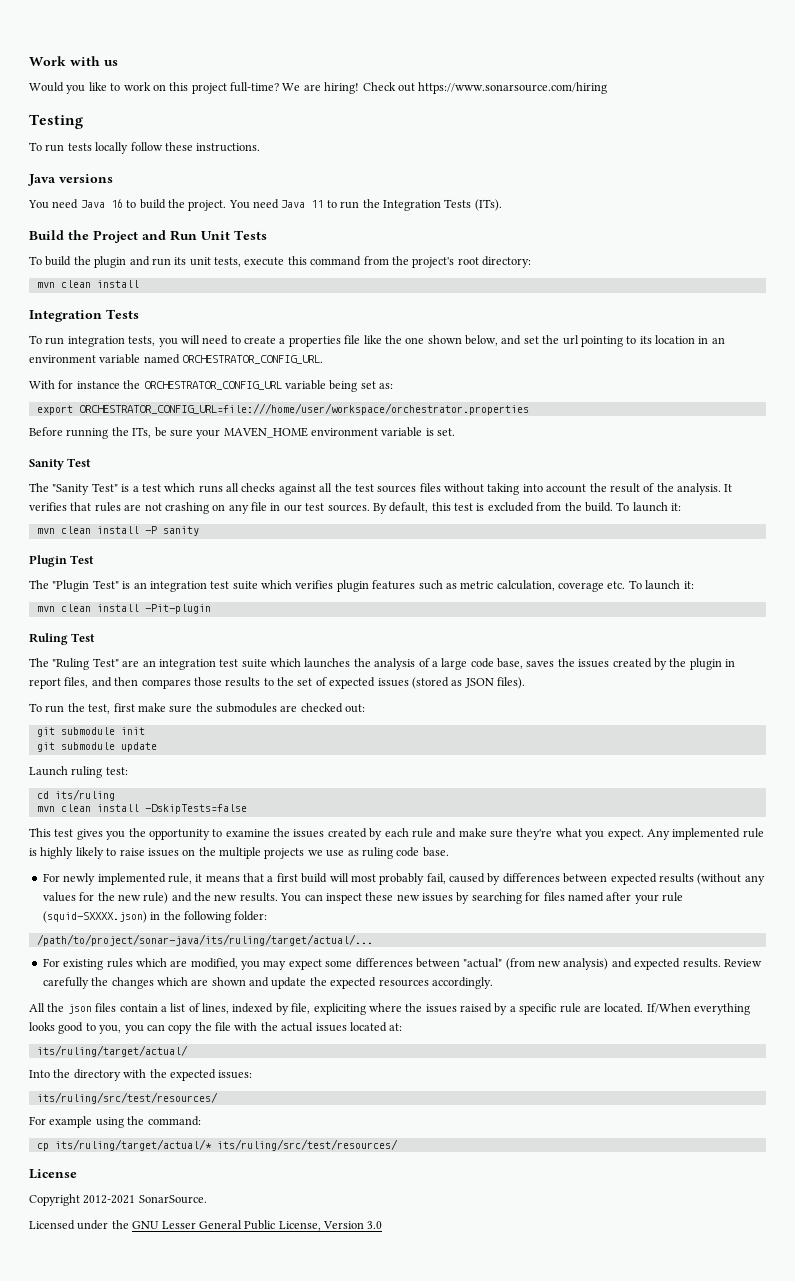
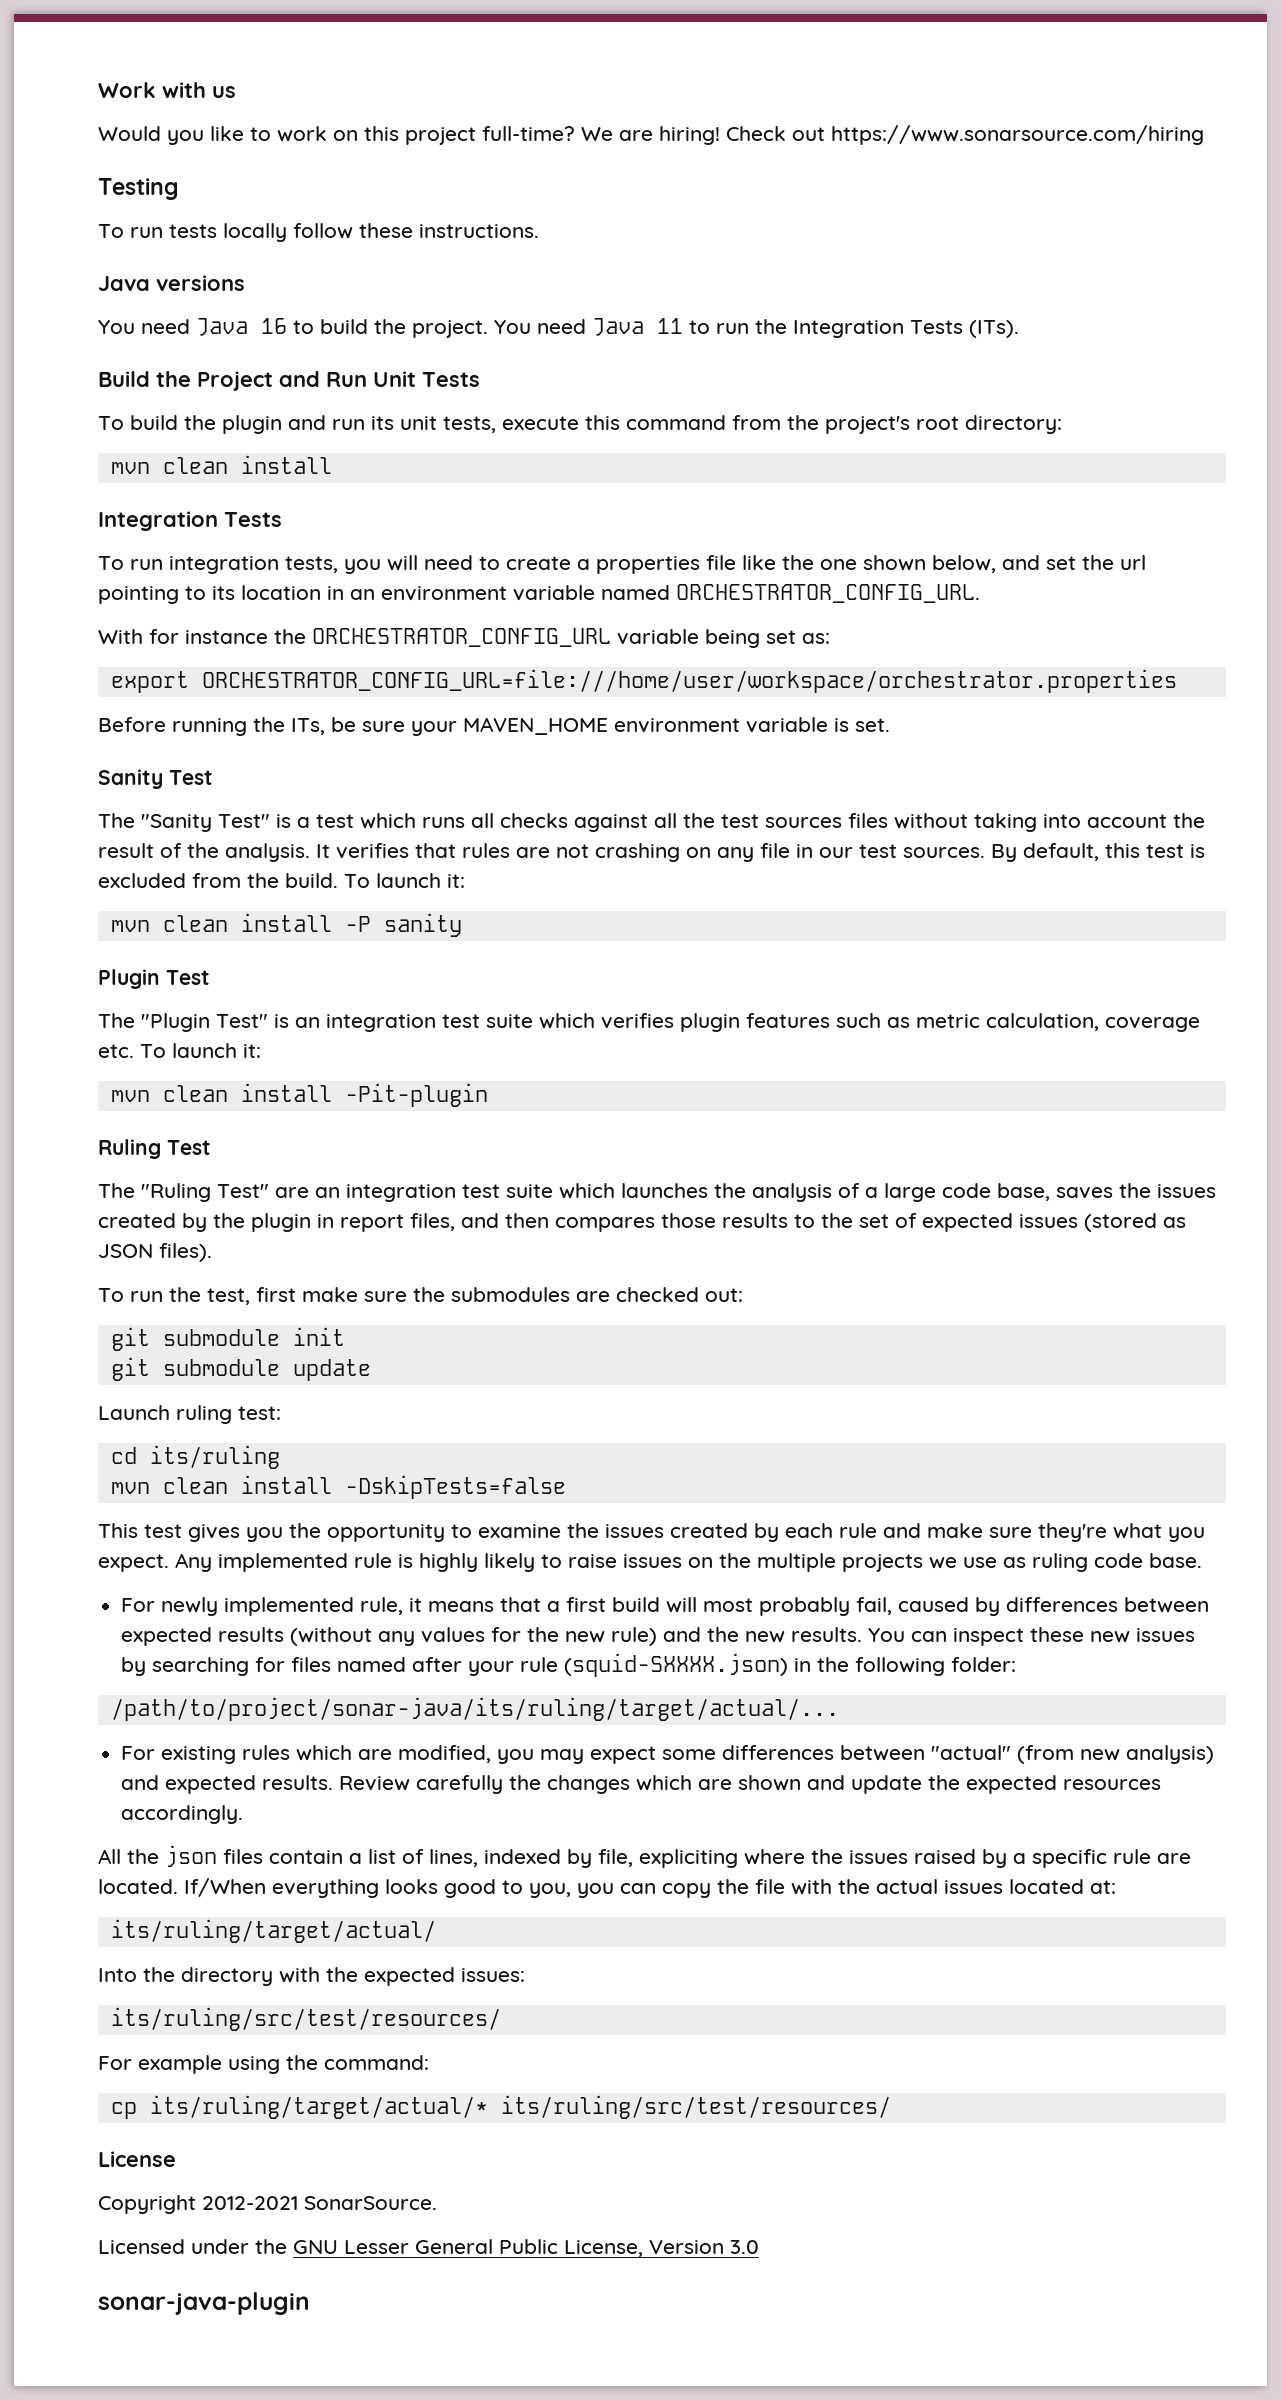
(383, 1225) none -> [98,2292,310,2315] // sonar-java-plugin

